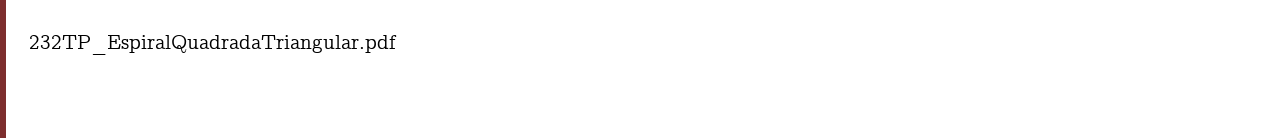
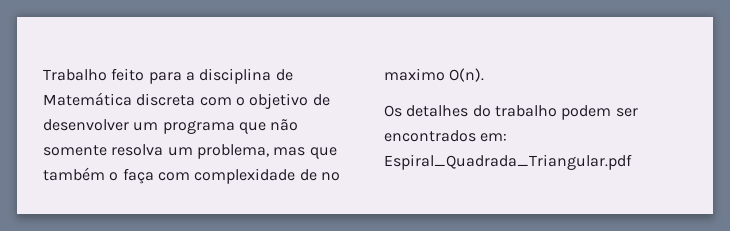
[29,35,397,55] 232TP_EspiralQuadradaTriangular.pdf -> [43,68,293,84] [43,92,330,109] [43,119,299,134] [43,144,337,159] [43,167,340,184] [384,68,485,82] [384,105,638,120] [384,130,508,142] [384,154,632,170] Trabalho feito para a disciplina de Matemática discreta com o objetivo de desenvolver um programa que não somente resolva um problema, mas que também o faça com complexidade de no maximo O(n). // Os detalhes do trabalho podem ser encontrados em: Espiral_Quadrada_Triangular.pdf

